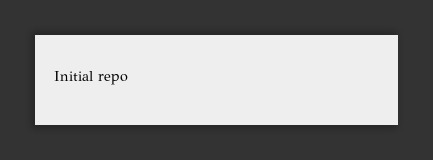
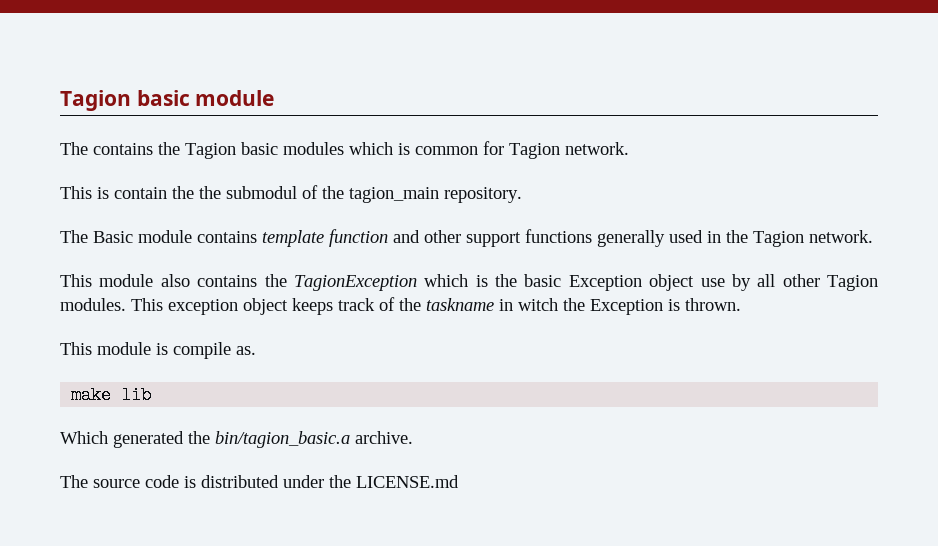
[54,71,128,85] Initial repo -> [60,90,275,111] [60,141,629,159] [60,185,522,203] [60,229,873,247] [60,274,878,291] [60,297,741,315] [60,342,256,359] [71,386,152,404] [60,431,413,448] [60,475,459,488] Tagion basic module // The contains the Tagion basic modules which is common for Tagion network. // This is contain the the submodul of the tagion_main repository. // The Basic module contains template function and other support functions generally used in the Tagion network. // This module also contains the TagionException which is the basic Exception object use by all other Tagion modules. This exception object keeps track of the taskname in witch the Exception is thrown. // This module is compile as. // make lib // Which generated the bin/tagion_basic.a archive. // The source code is distributed under the LICENSE.md

